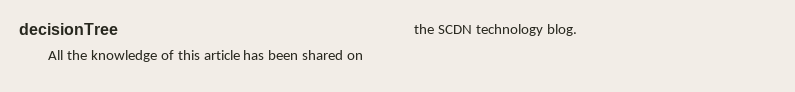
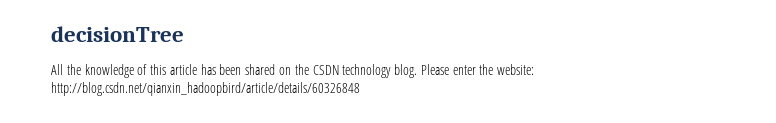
[437,25,472,34] SCDN -> [312,65,339,75] CSDN
(577, 30) none -> [420,64,535,75] [51,82,360,96] Please enter the website: http://blog.csdn.net/qianxin_hadoopbird/article/details/60326848

